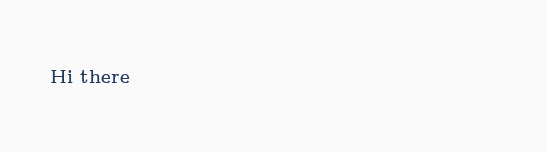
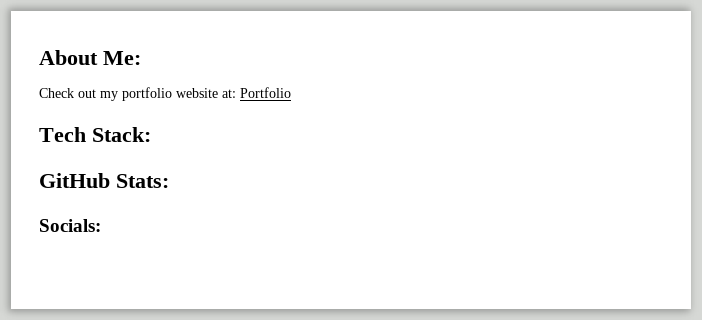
[50,70,130,83] Hi there -> [39,50,141,65] [39,87,291,101] [39,127,151,142] [39,173,169,188] [39,219,101,232] About Me: // Check out my portfolio website at: Portfolio // Tech Stack: // GitHub Stats: // Socials:

